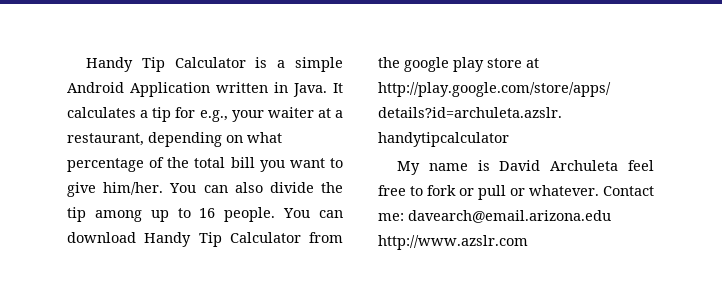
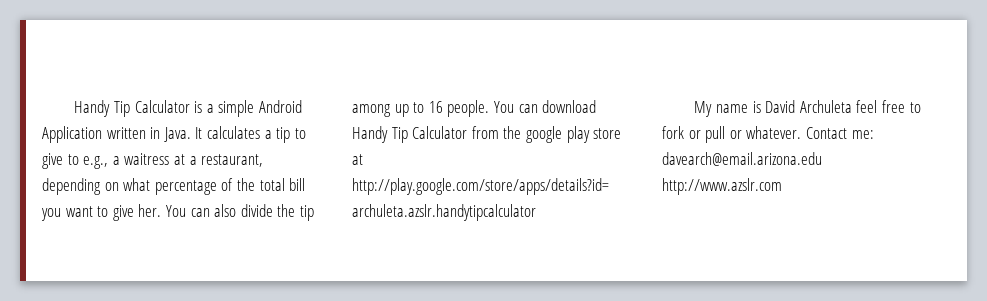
[175,107,314,122] for e.g., your waiter -> [294,128,306,139] [42,153,170,169] to give to e.g., a waitress
[103,182,164,195] him/her. -> [138,204,162,217] her.

